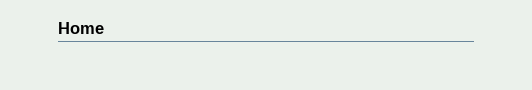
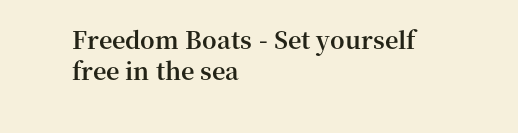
[58,22,104,34] Home -> [72,29,419,56] [72,60,240,80] Freedom Boats - Set yourself free in the sea

